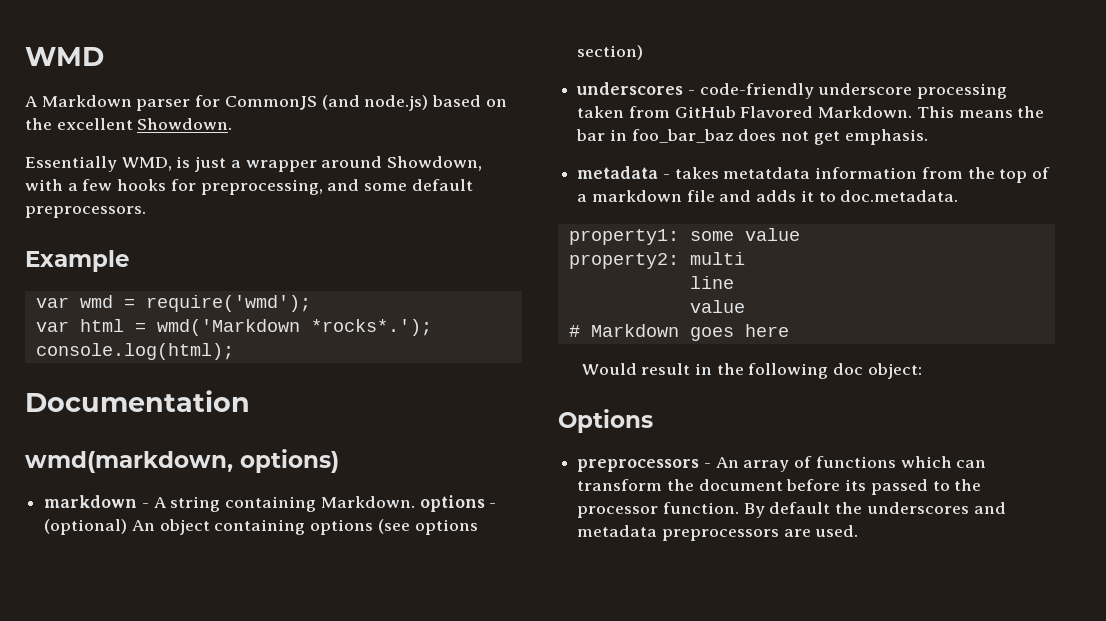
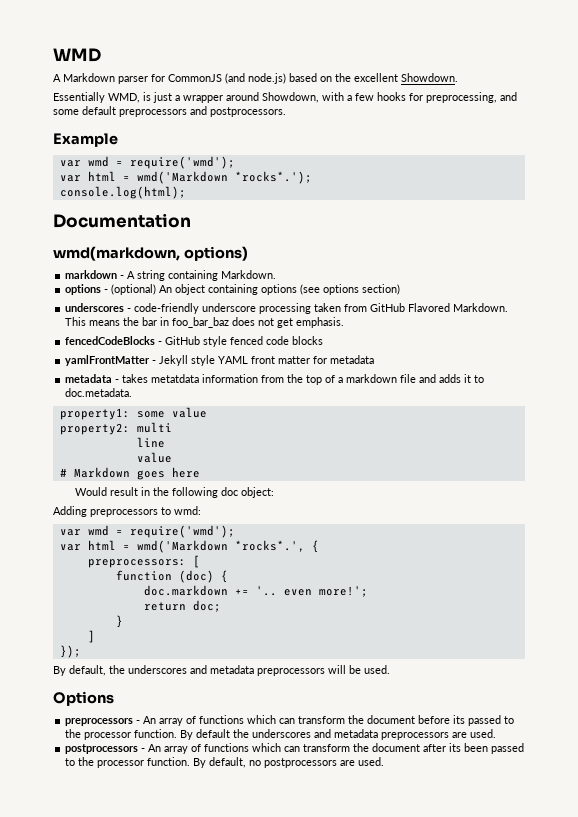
[25,206,146,218] preprocessors. -> [119,106,286,117] preprocessors and postprocessors.
(415, 502) none -> (277, 274) //
(928, 137) none -> [65,336,324,347] [65,355,375,366] // fencedCodeBlocks - GitHub style fenced code blocks // yamlFrontMatter - Jekyll style YAML front matter for metadata
(922, 371) none -> [53,506,201,517] [59,525,235,538] [59,540,319,553] [87,555,200,568] [115,570,228,583] [143,585,368,597] [143,600,221,612] [115,615,123,628] [87,630,95,643] [59,645,81,658] [53,665,390,676] // Adding preprocessors to wmd: // var wmd = require('wmd'); // var html = wmd('Markdown *rocks*.', { // preprocessors: [ // function (doc) { // doc.markdown += '.. even more!'; // return doc; // } // ] // }); // By default, the underscores and metadata preprocessors will be used.
(859, 531) none -> [65,743,525,754] [65,757,385,768] // postprocessors - An array of functions which can transform the document after its been passed to the processor function. By default, no postprocessors are used.

